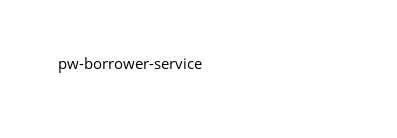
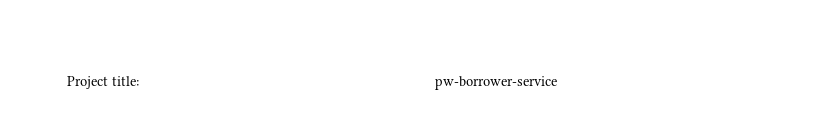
(58, 65) none -> [67,76,139,89] Project title: //

